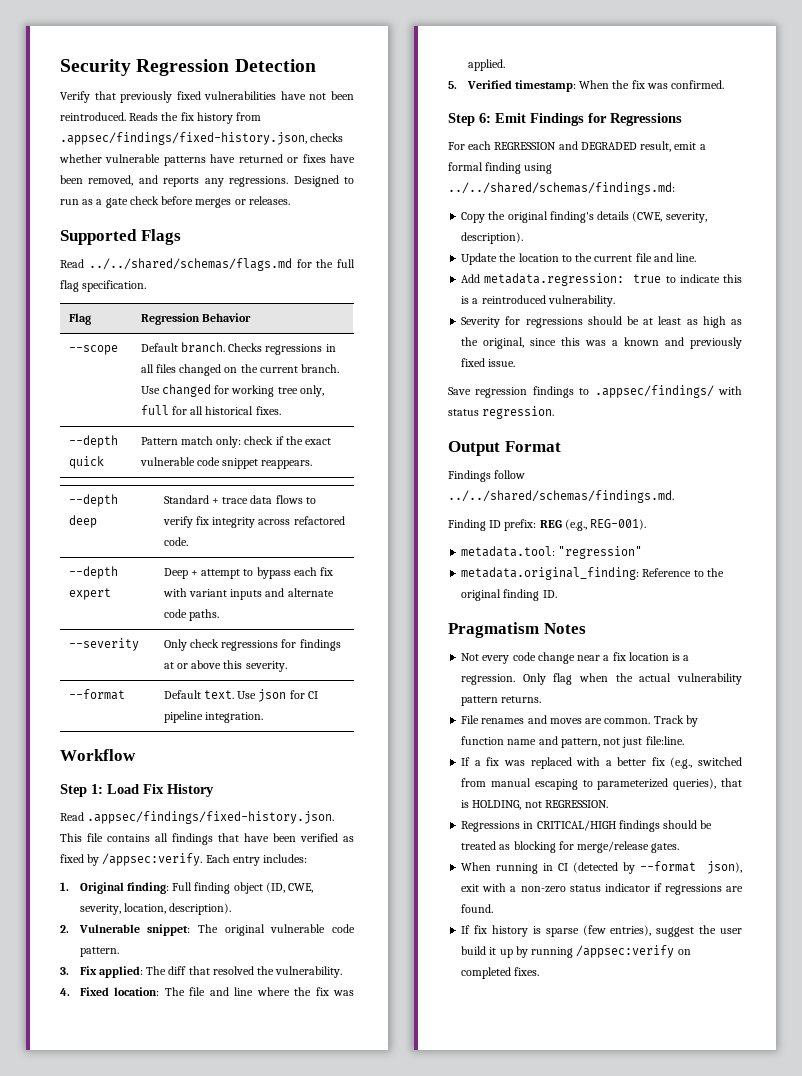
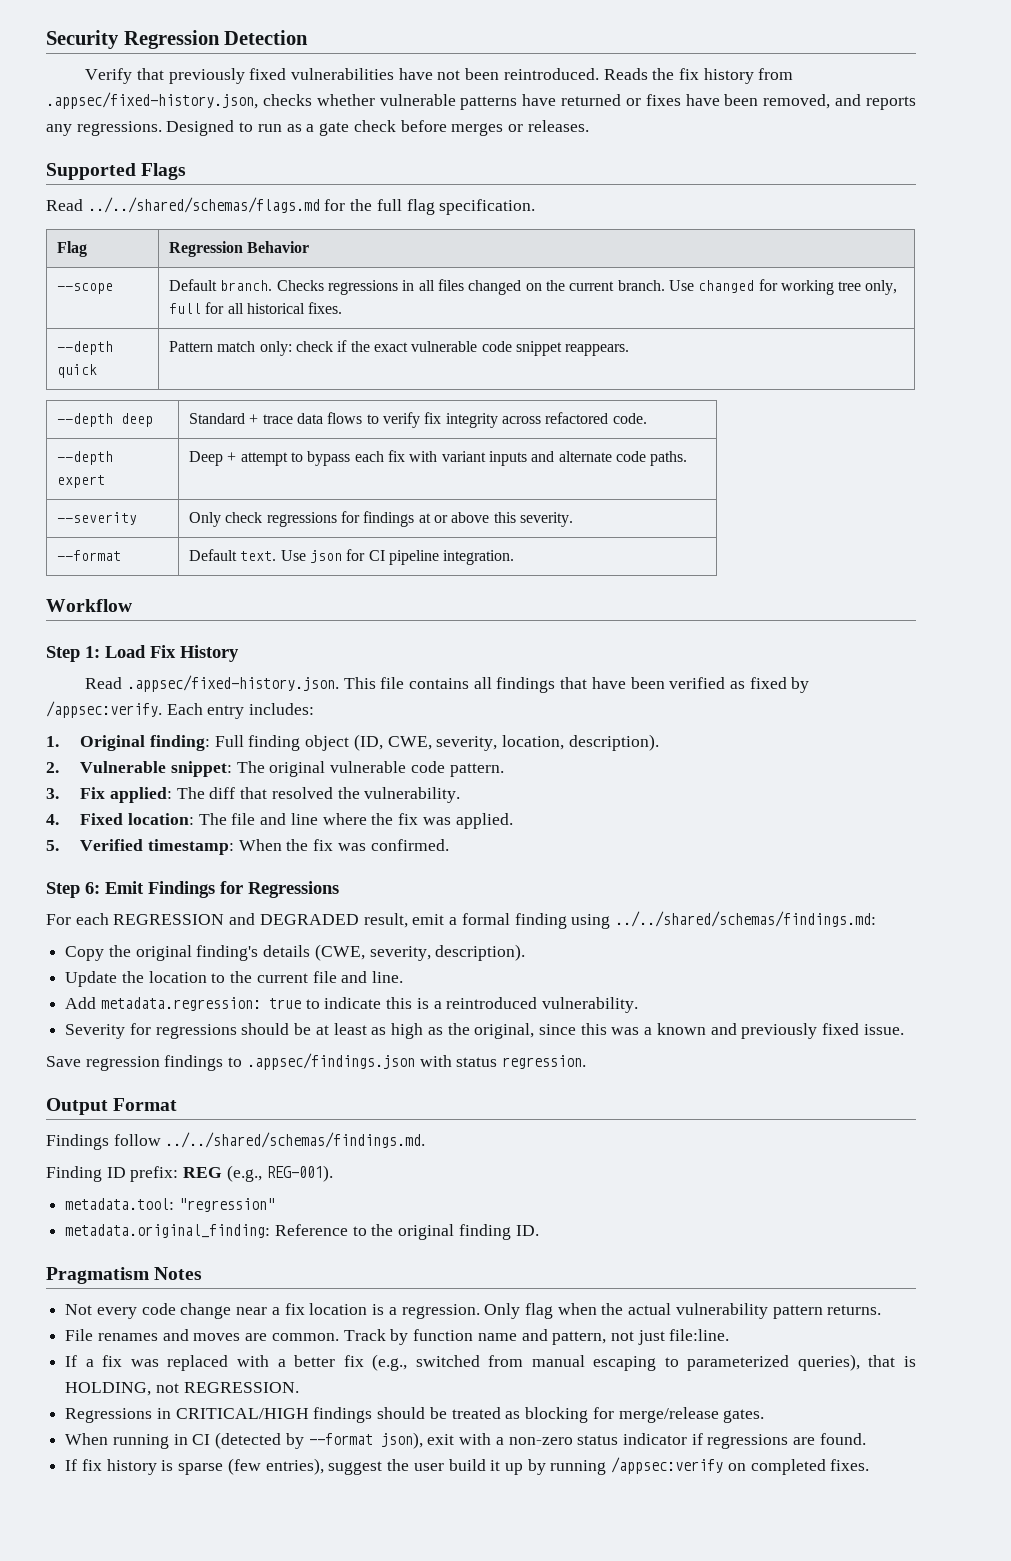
[60,132,307,145] .appsec/findings/fixed-history.json, -> [46,92,258,109] .appsec/fixed-history.json,
[87,811,335,824] .appsec/findings/fixed-history.json. -> [126,675,339,692] .appsec/fixed-history.json.
[594,385,714,398] .appsec/findings/ -> [246,1053,415,1070] .appsec/findings.json

